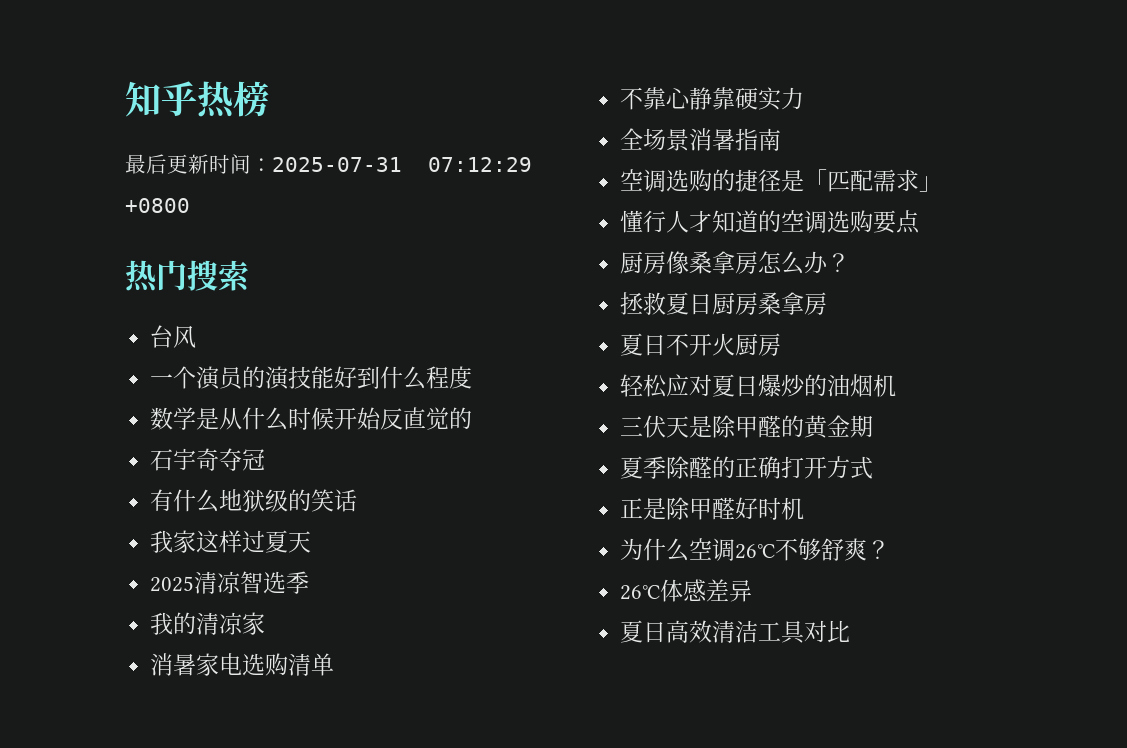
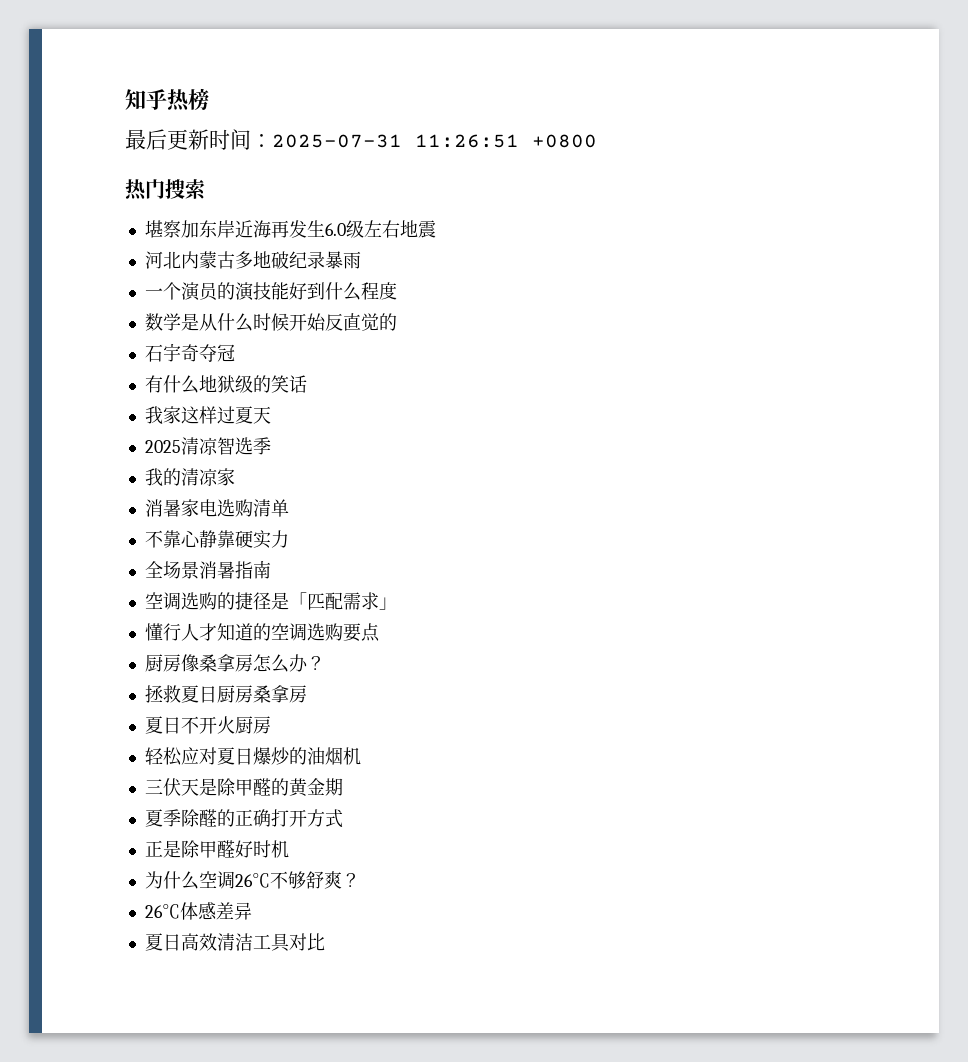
[428,157,532,172] 07:12:29 -> [415,134,519,148] 11:26:51
[150,325,197,348] 台风 -> [144,220,436,238] [144,251,361,269] 堪察加东岸近海再发生6.0级左右地震 // 河北内蒙古多地破纪录暴雨

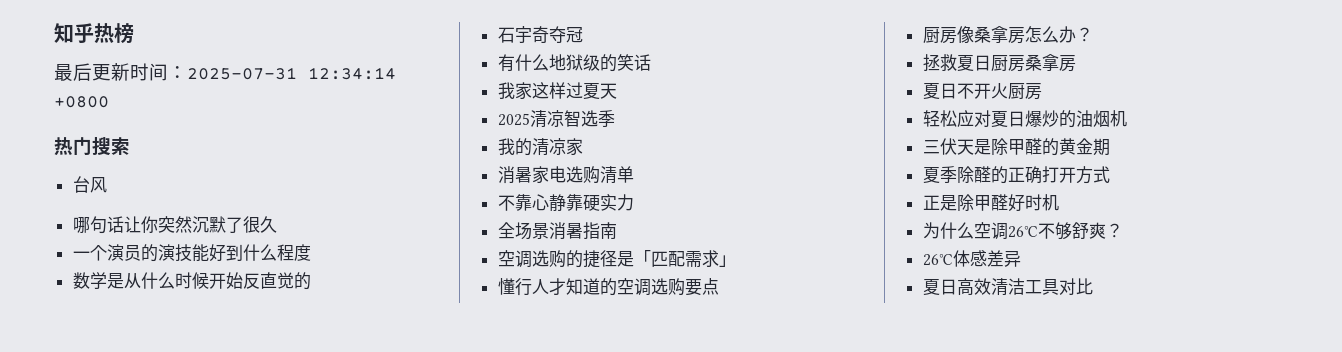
[415,134,519,148] 11:26:51 -> [308,67,396,80] 12:34:14
[144,220,436,238] [144,251,361,269] 堪察加东岸近海再发生6.0级左右地震 // 河北内蒙古多地破纪录暴雨 -> [72,176,107,193] [72,216,277,234] 台风 // 哪句话让你突然沉默了很久

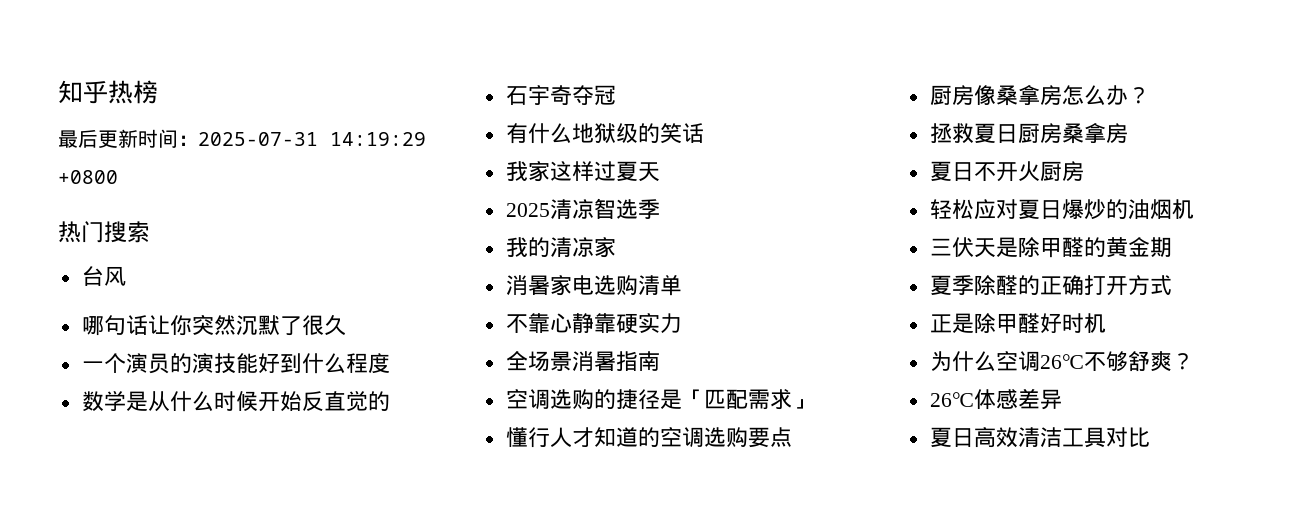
[308,67,396,80] 12:34:14 -> [330,132,426,146] 14:19:29

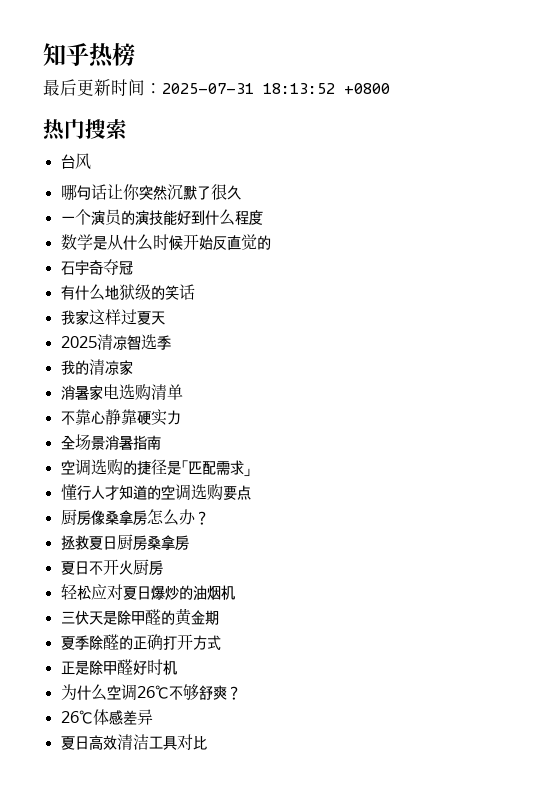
[330,132,426,146] 14:19:29 -> [263,83,335,94] 18:13:52

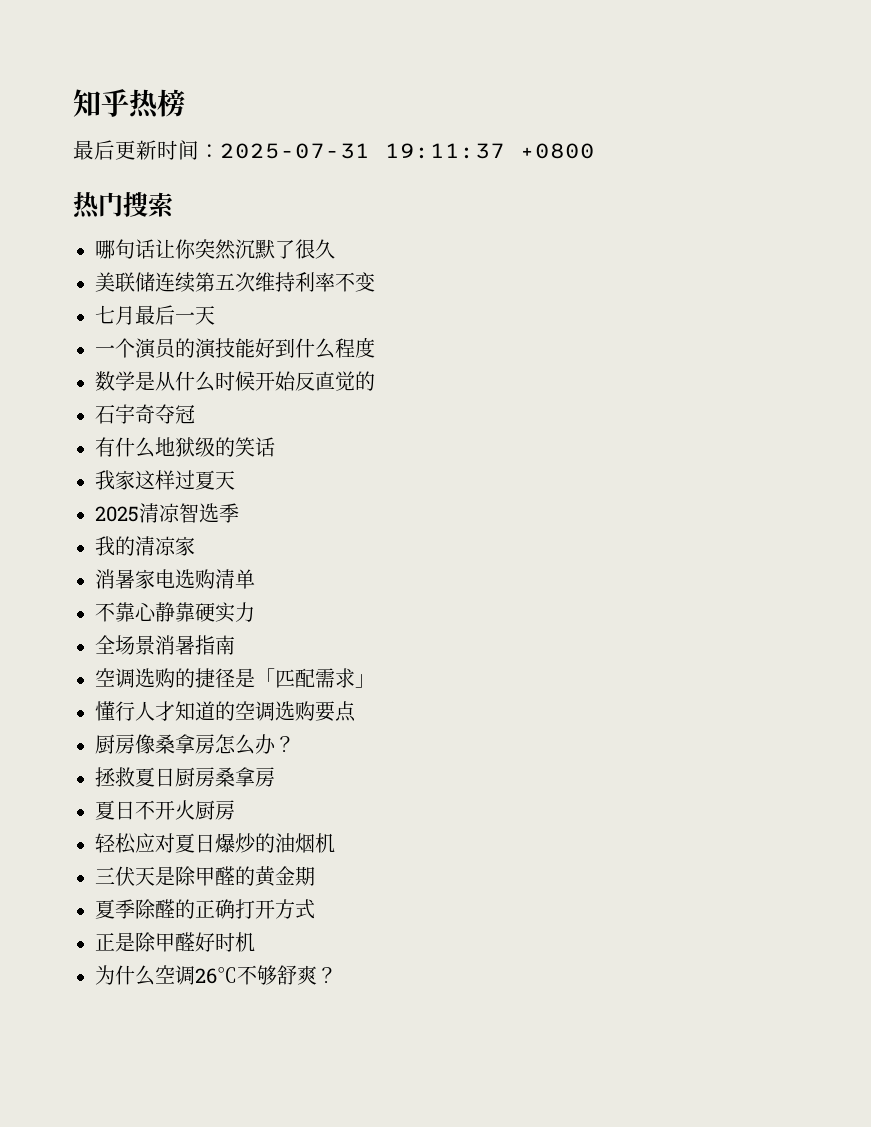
[263,83,335,94] 18:13:52 -> [385,143,505,159] 19:11:37
[60,153,91,170] // 台风 -> (173, 205) none
(241, 192) none -> [95,272,375,293] [95,305,215,325] // 美联储连续第五次维持利率不变 // 七月最后一天
[60,709,153,725] [60,734,207,750] // 26℃体感差异 // 夏日高效清洁工具对比 -> (337, 975) none

